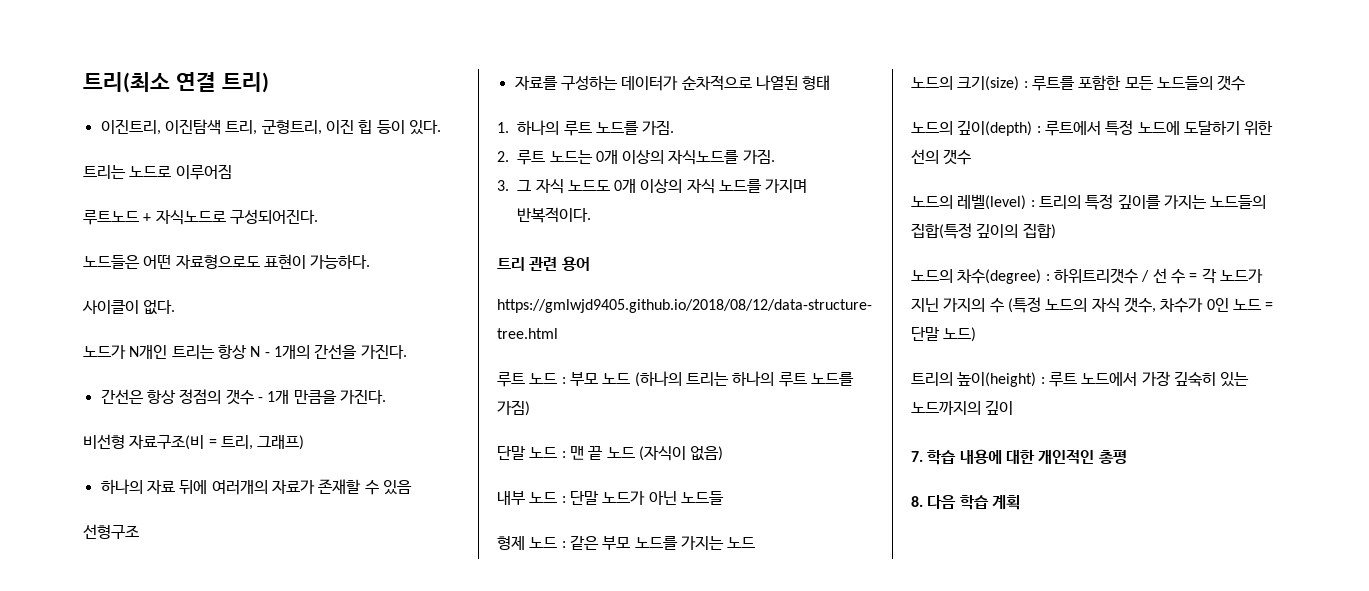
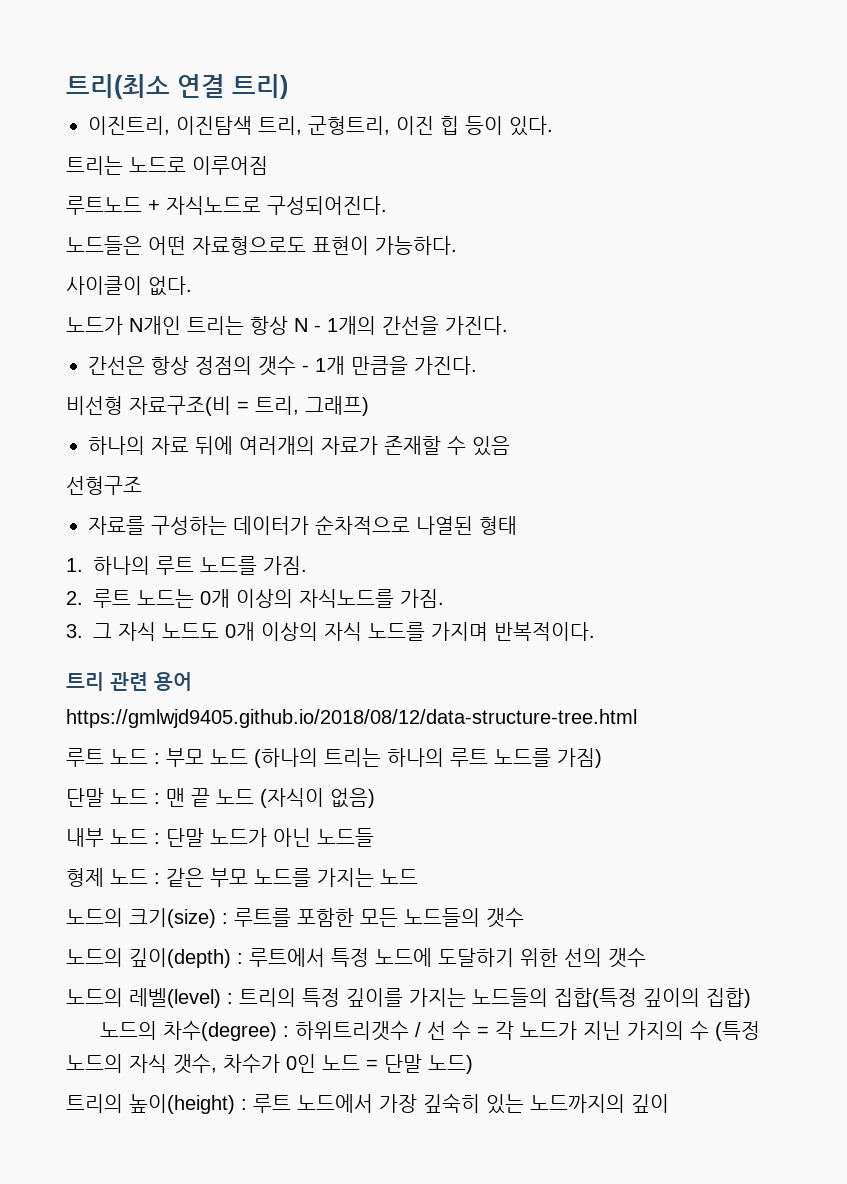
[911,449,1127,465] [911,495,1020,510] // 7. 학습 내용에 대한 개인적인 총평 // 8. 다음 학습 계획 -> (669, 1103) none

